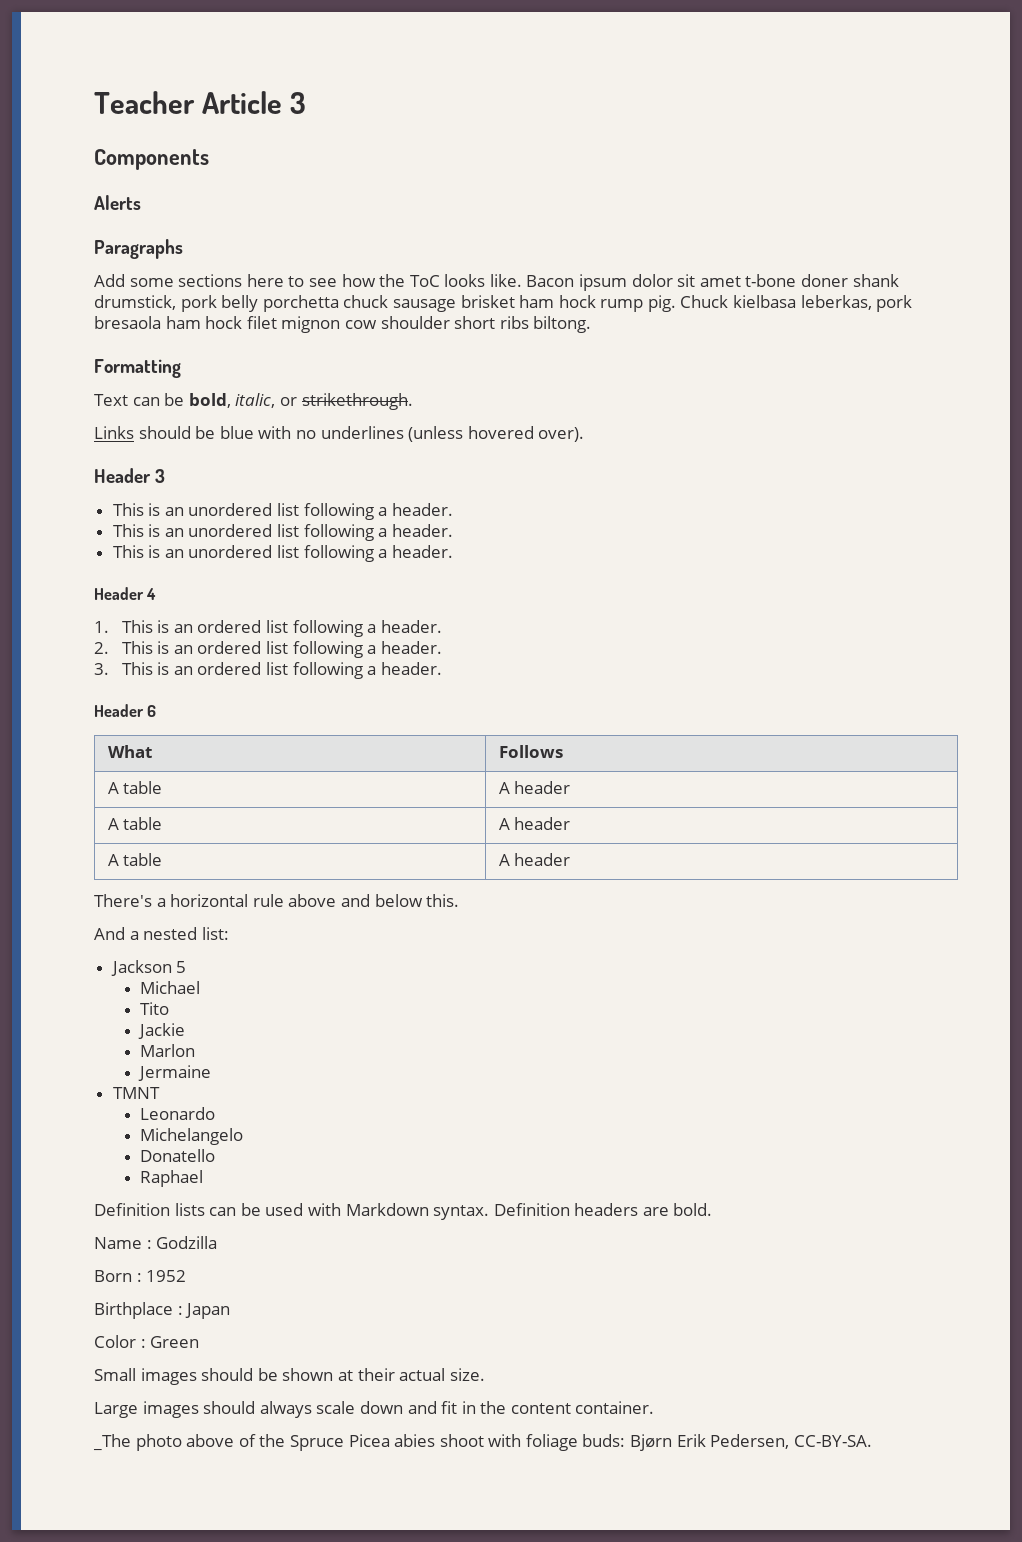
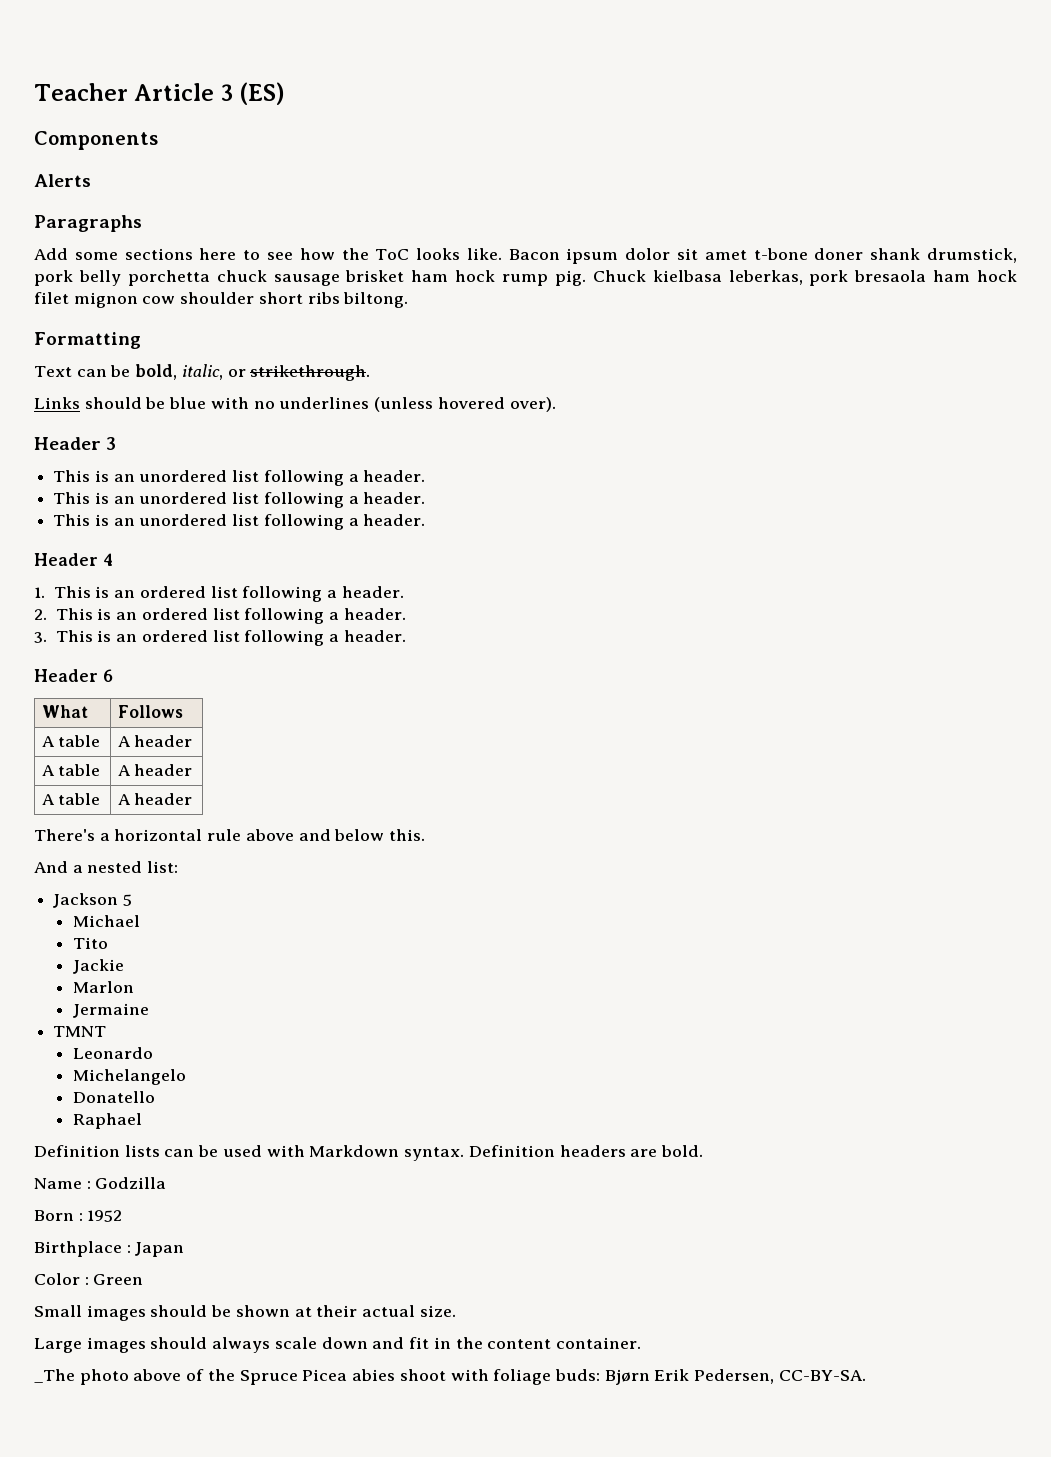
(307, 103) none -> [239,82,286,105] (ES)

